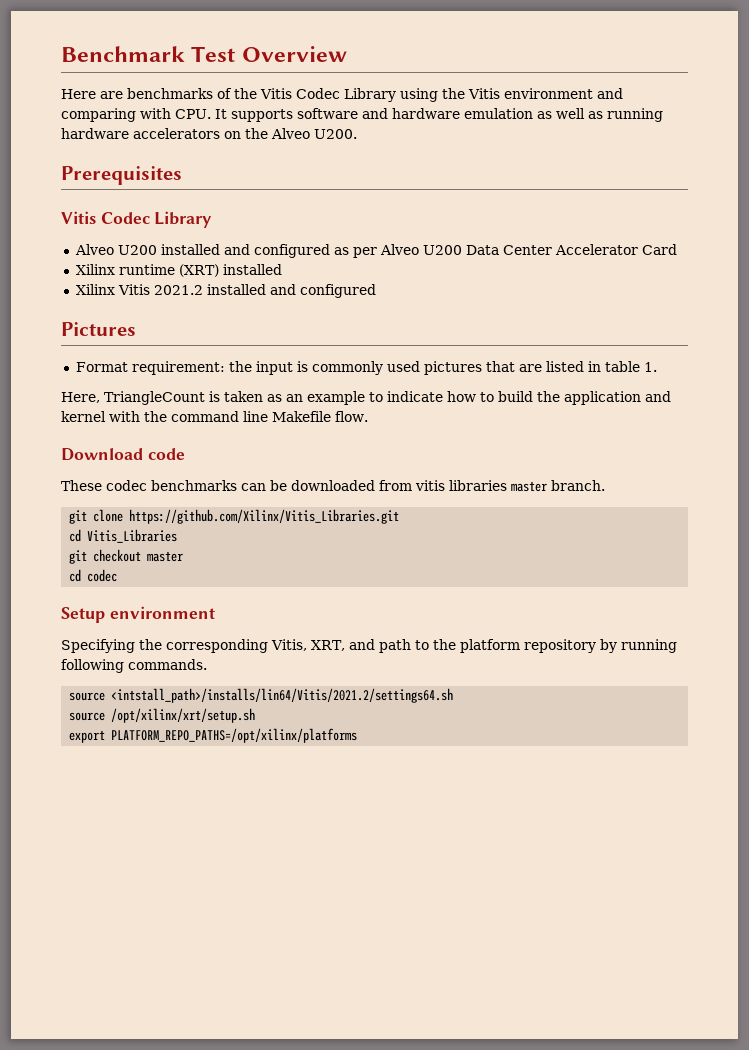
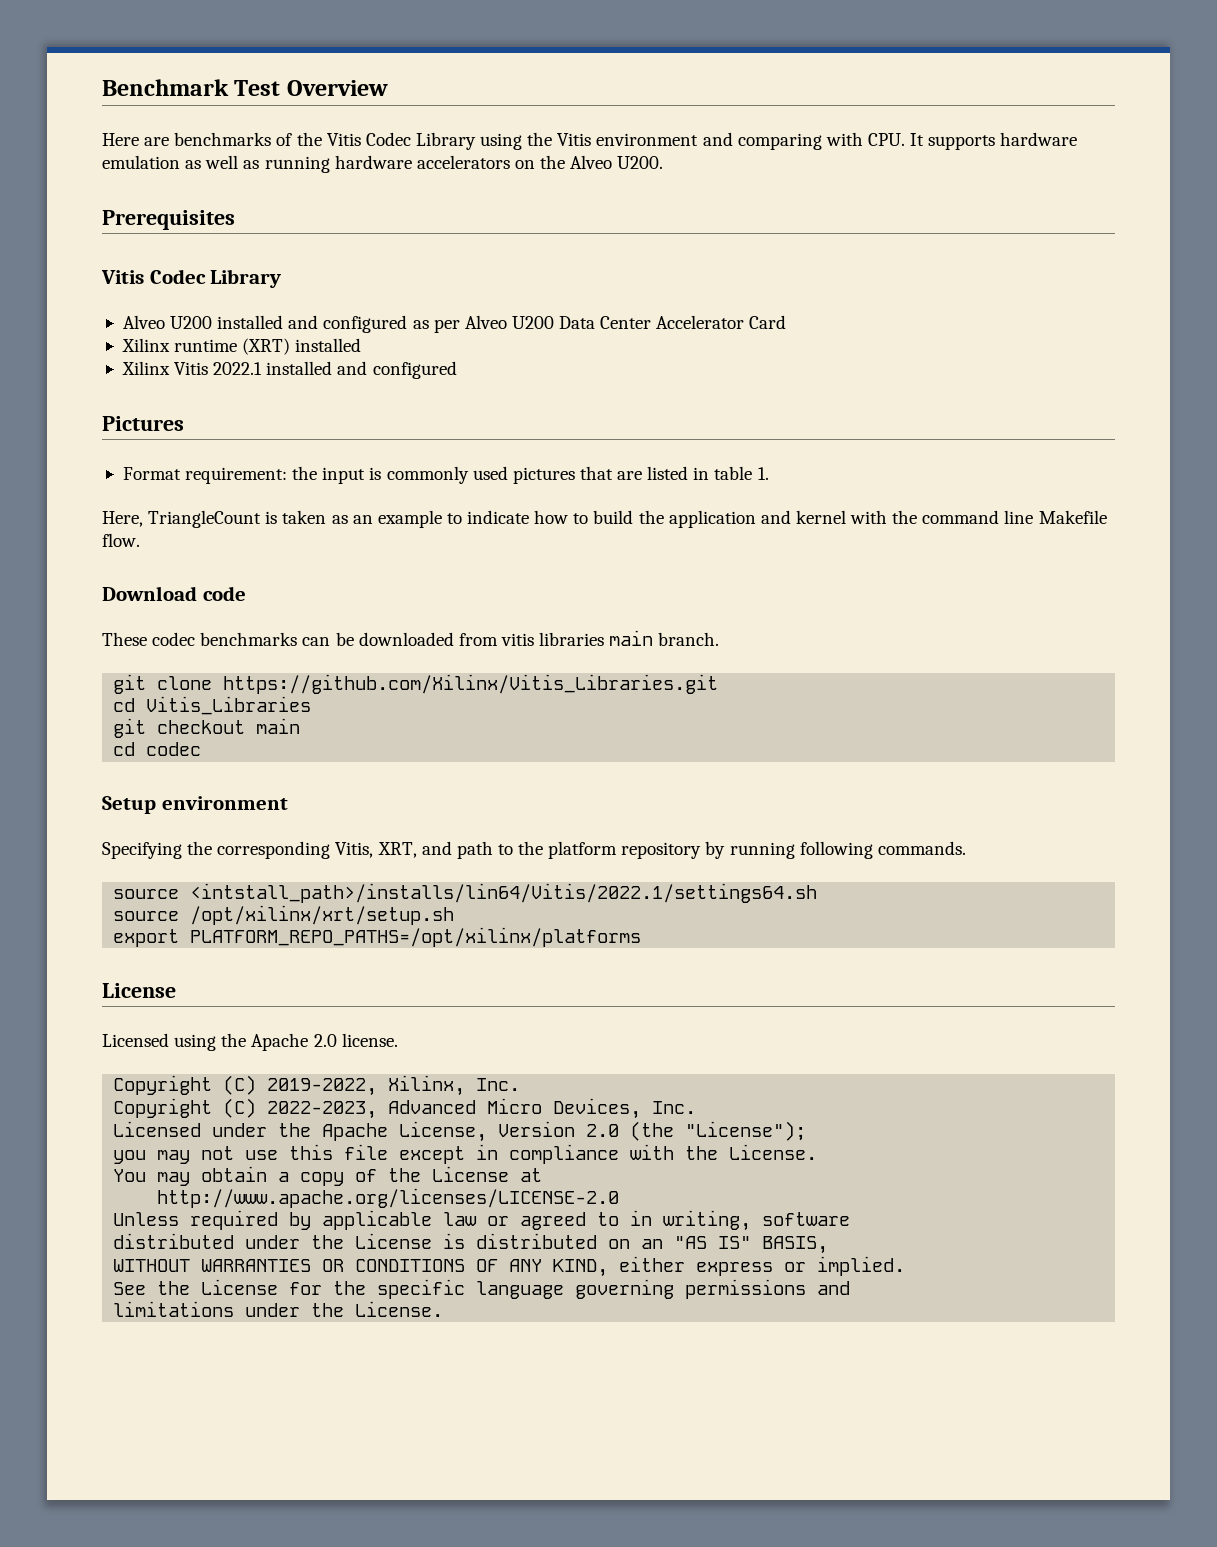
[296,108,388,119] software and -> (996, 142) none
[153,285,203,295] 2021.2 -> [213,362,263,375] 2022.1
[511,481,547,492] master -> [609,630,654,646] main
[147,551,184,562] master -> [256,718,301,734] main
[111,688,454,703] <intstall_path>/installs/lin64/Vitis/2021.2/settings64.sh -> [190,883,818,903] <intstall_path>/installs/lin64/Vitis/2022.1/settings64.sh
(358, 735) none -> [102,983,176,998] [102,1033,398,1051] [113,1075,521,1096] [113,1098,697,1119] [113,1121,807,1142] [113,1144,818,1164] [113,1166,543,1186] [157,1188,620,1208] [113,1210,851,1231] [113,1233,829,1254] [113,1256,906,1277] [113,1279,851,1299] [113,1301,444,1317] // License // Licensed using the Apache 2.0 license. // Copyright (C) 2019-2022, Xilinx, Inc. // Copyright (C) 2022-2023, Advanced Micro Devices, Inc. // Licensed under the Apache License, Version 2.0 (the "License"); // you may not use this file except in compliance with the License. // You may obtain a copy of the License at // http://www.apache.org/licenses/LICENSE-2.0 // Unless required by applicable law or agreed to in writing, software // distributed under the License is distributed on an "AS IS" BASIS, // WITHOUT WARRANTIES OR CONDITIONS OF ANY KIND, either express or implied. // See the License for the specific language governing permissions and // limitations under the License.

